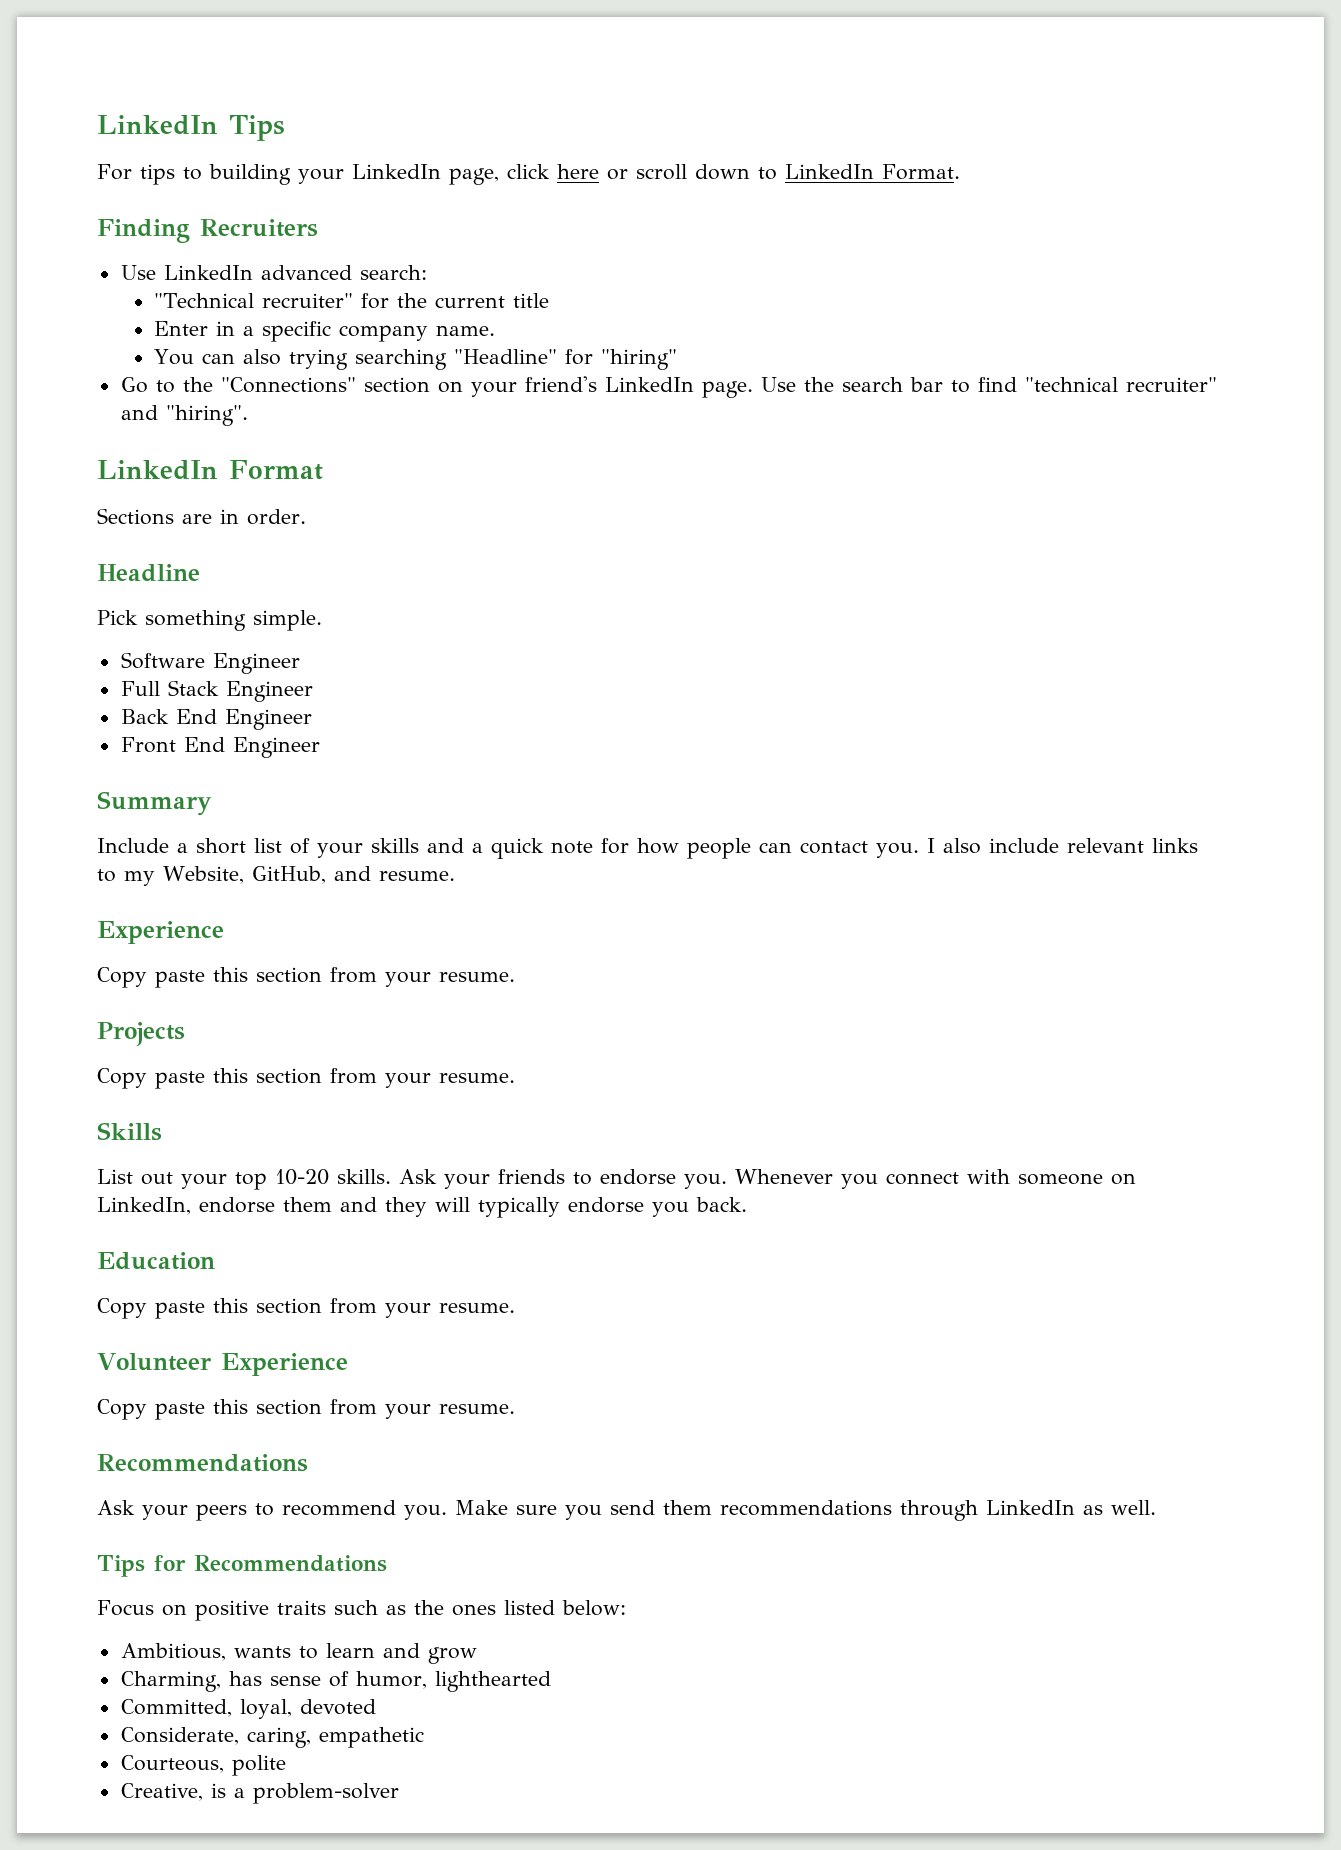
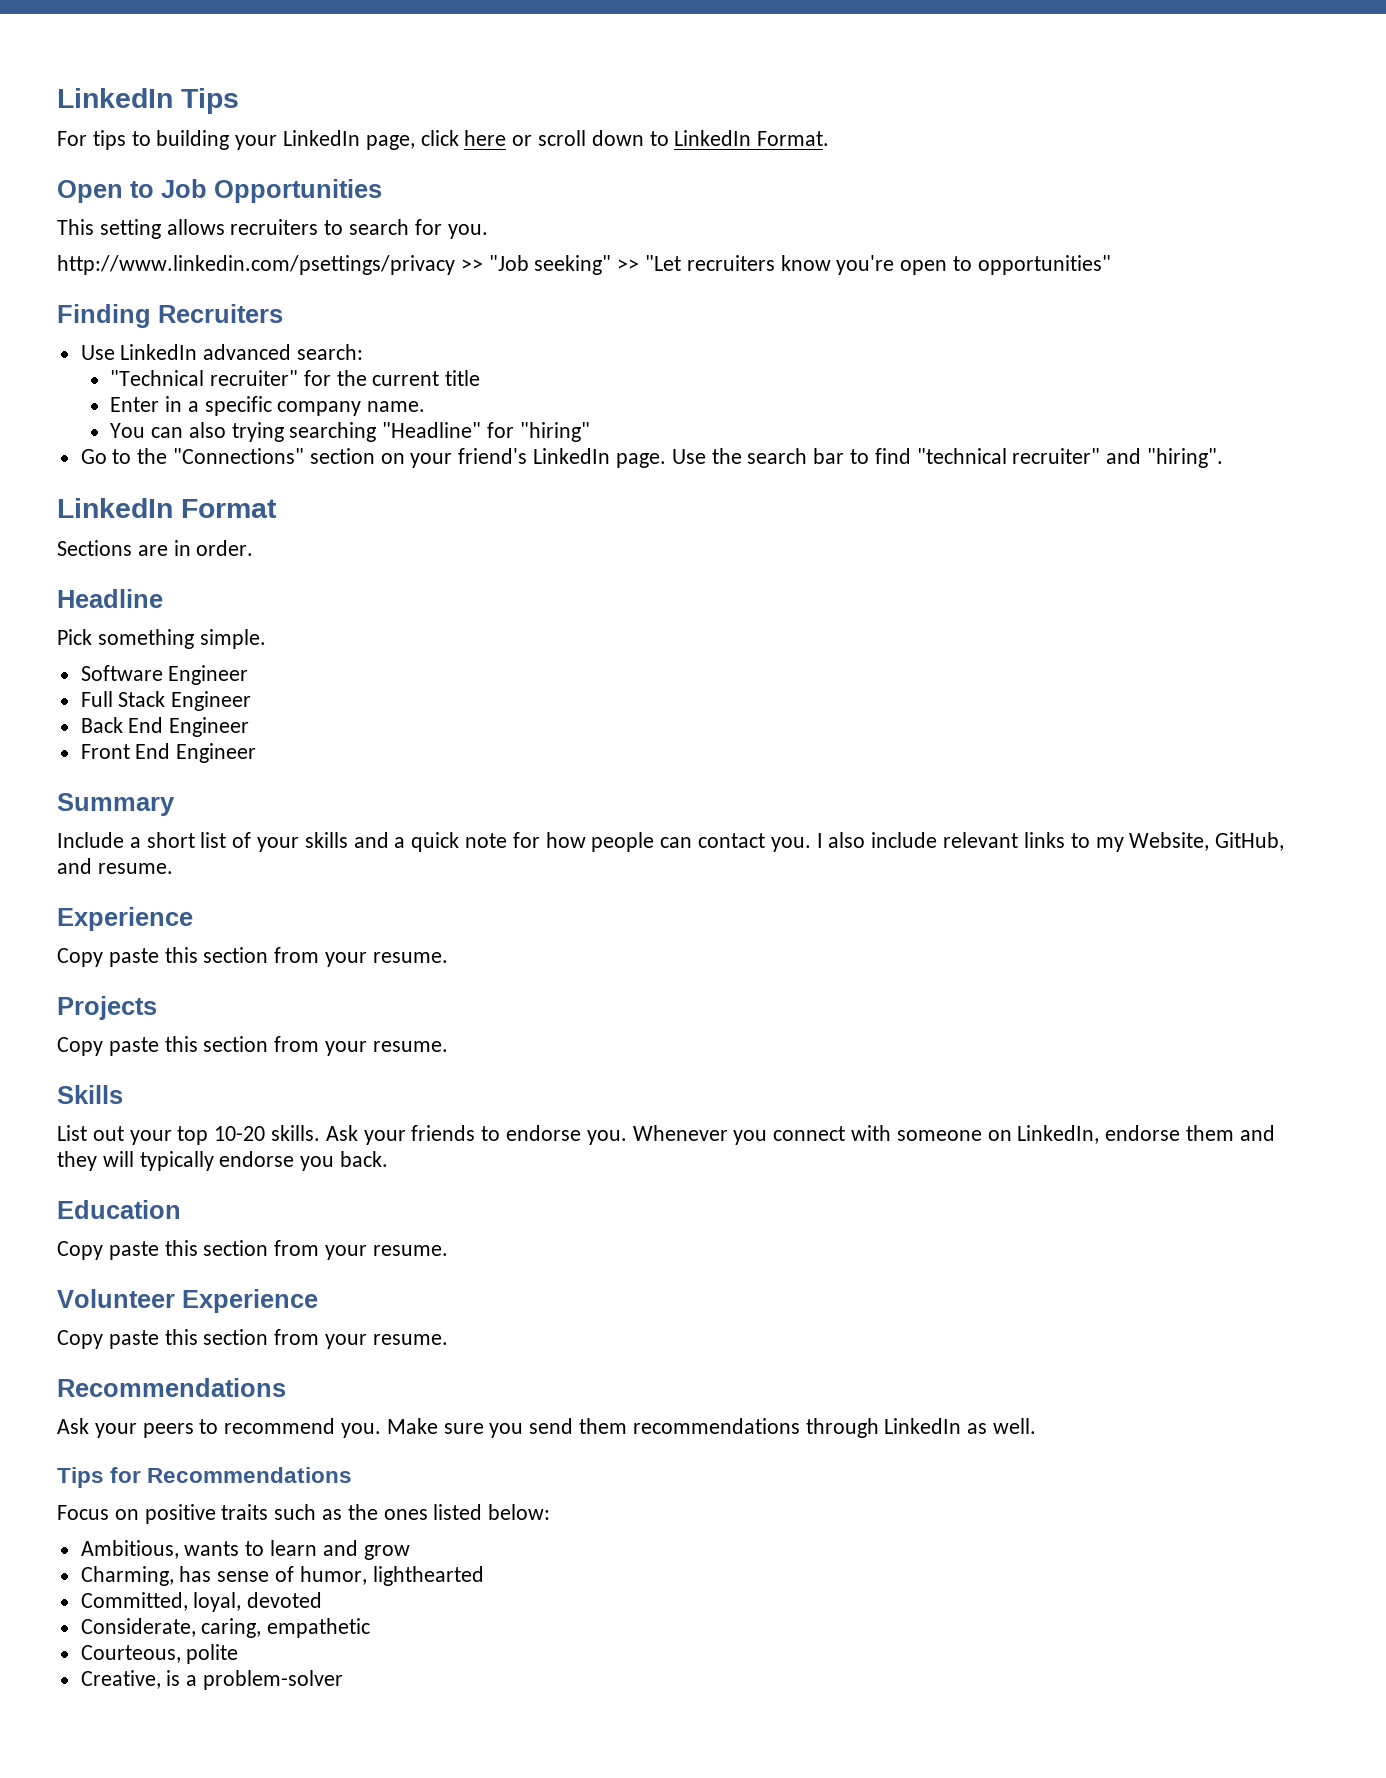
(960, 172) none -> [57,179,382,203] [57,219,488,239] [57,255,1111,275] // Open to Job Opportunities // This setting allows recruiters to search for you. // http://www.linkedin.com/psettings/privacy >> "Job seeking" >> "Let recruiters know you're open to opportunities"

